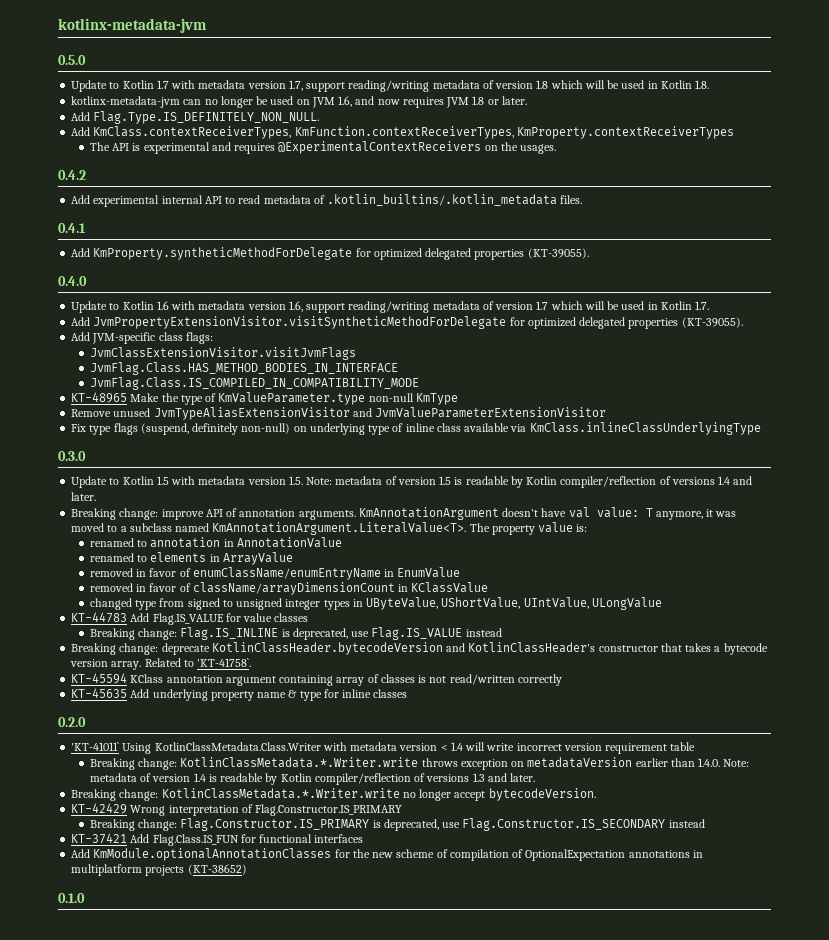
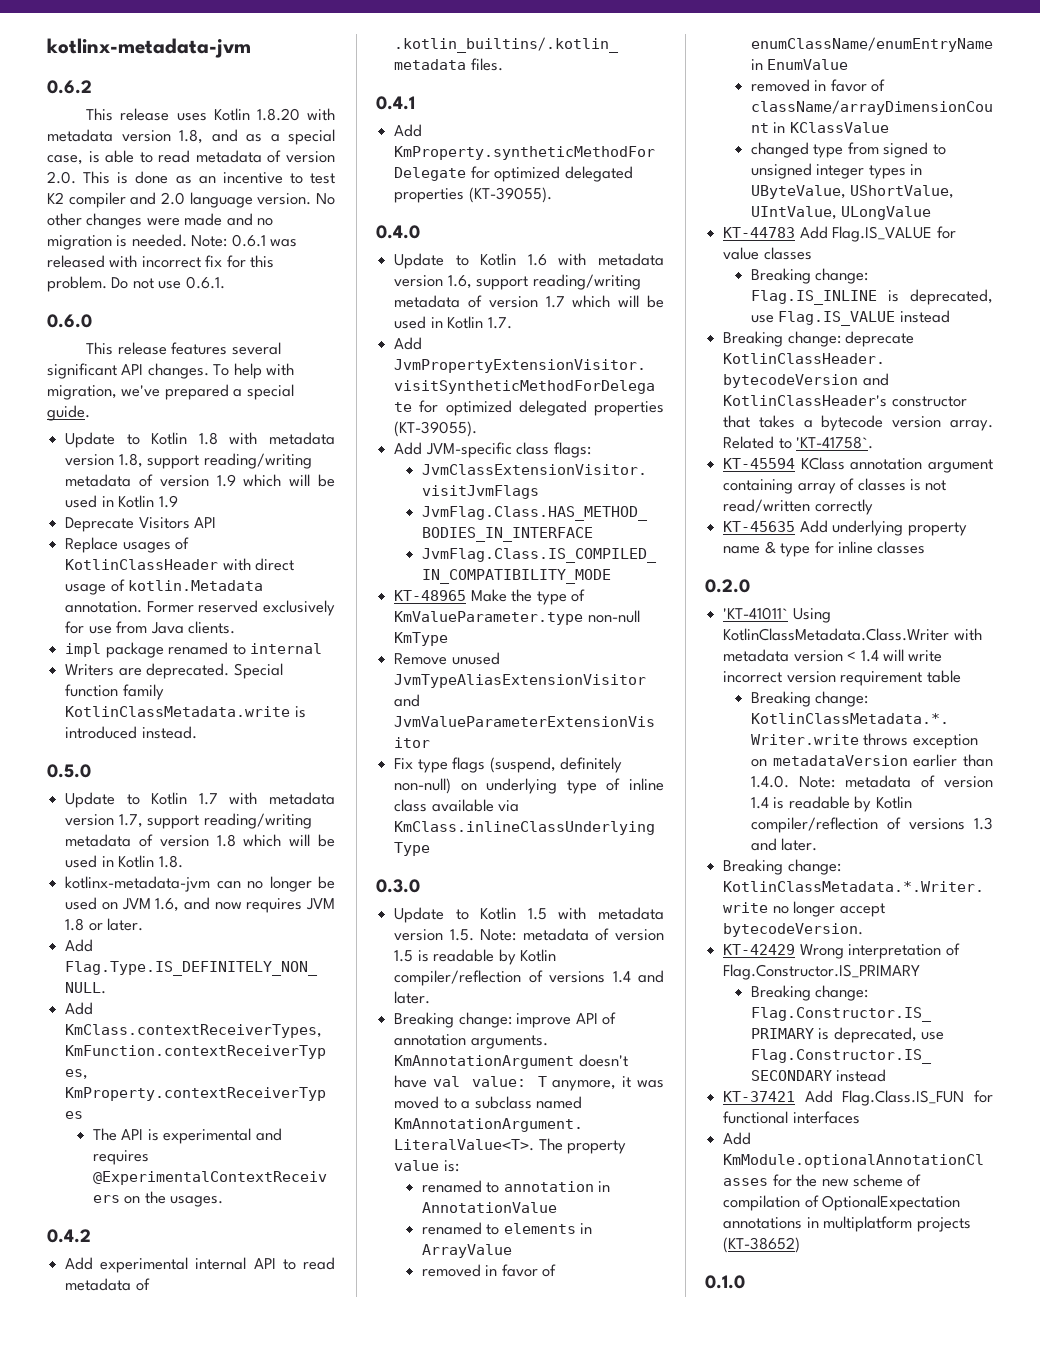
[58,18,207,33] kotlinx-metadata-jvm -> [47,38,251,58] [47,80,92,94] [86,108,335,121] [47,129,335,145] [47,150,335,165] [47,171,335,184] [47,192,335,208] [47,213,274,229] [47,234,298,250] [47,255,275,268] [47,276,225,292] [47,314,92,328] [86,342,281,355] [47,363,295,379] [47,384,294,400] [47,405,90,421] [65,432,336,448] [65,453,312,469] [65,474,336,487] [65,495,178,508] [65,517,217,532] [65,537,190,553] [65,558,295,571] [65,579,264,595] [65,600,335,616] [65,621,235,634] [65,642,322,658] [65,663,283,679] [65,684,164,700] [65,706,306,718] [65,726,197,739] kotlinx-metadata-jvm // 0.6.2 // This release uses Kotlin 1.8.20 with metadata version 1.8, and as a special case, is able to read metadata of version 2.0. This is done as an incentive to test K2 compiler and 2.0 language version. No other changes were made and no migration is needed. Note: 0.6.1 was released with incorrect fix for this problem. Do not use 0.6.1. // 0.6.0 // This release features several significant API changes. To help with migration, we've prepared a special guide. // Update to Kotlin 1.8 with metadata version 1.8, support reading/writing metadata of version 1.9 which will be used in Kotlin 1.9 // Deprecate Visitors API // Replace usages of KotlinClassHeader with direct usage of kotlin.Metadata annotation. Former reserved exclusively for use from Java clients. // impl package renamed to internal // Writers are deprecated. Special function family KotlinClassMetadata.write is introduced instead.

